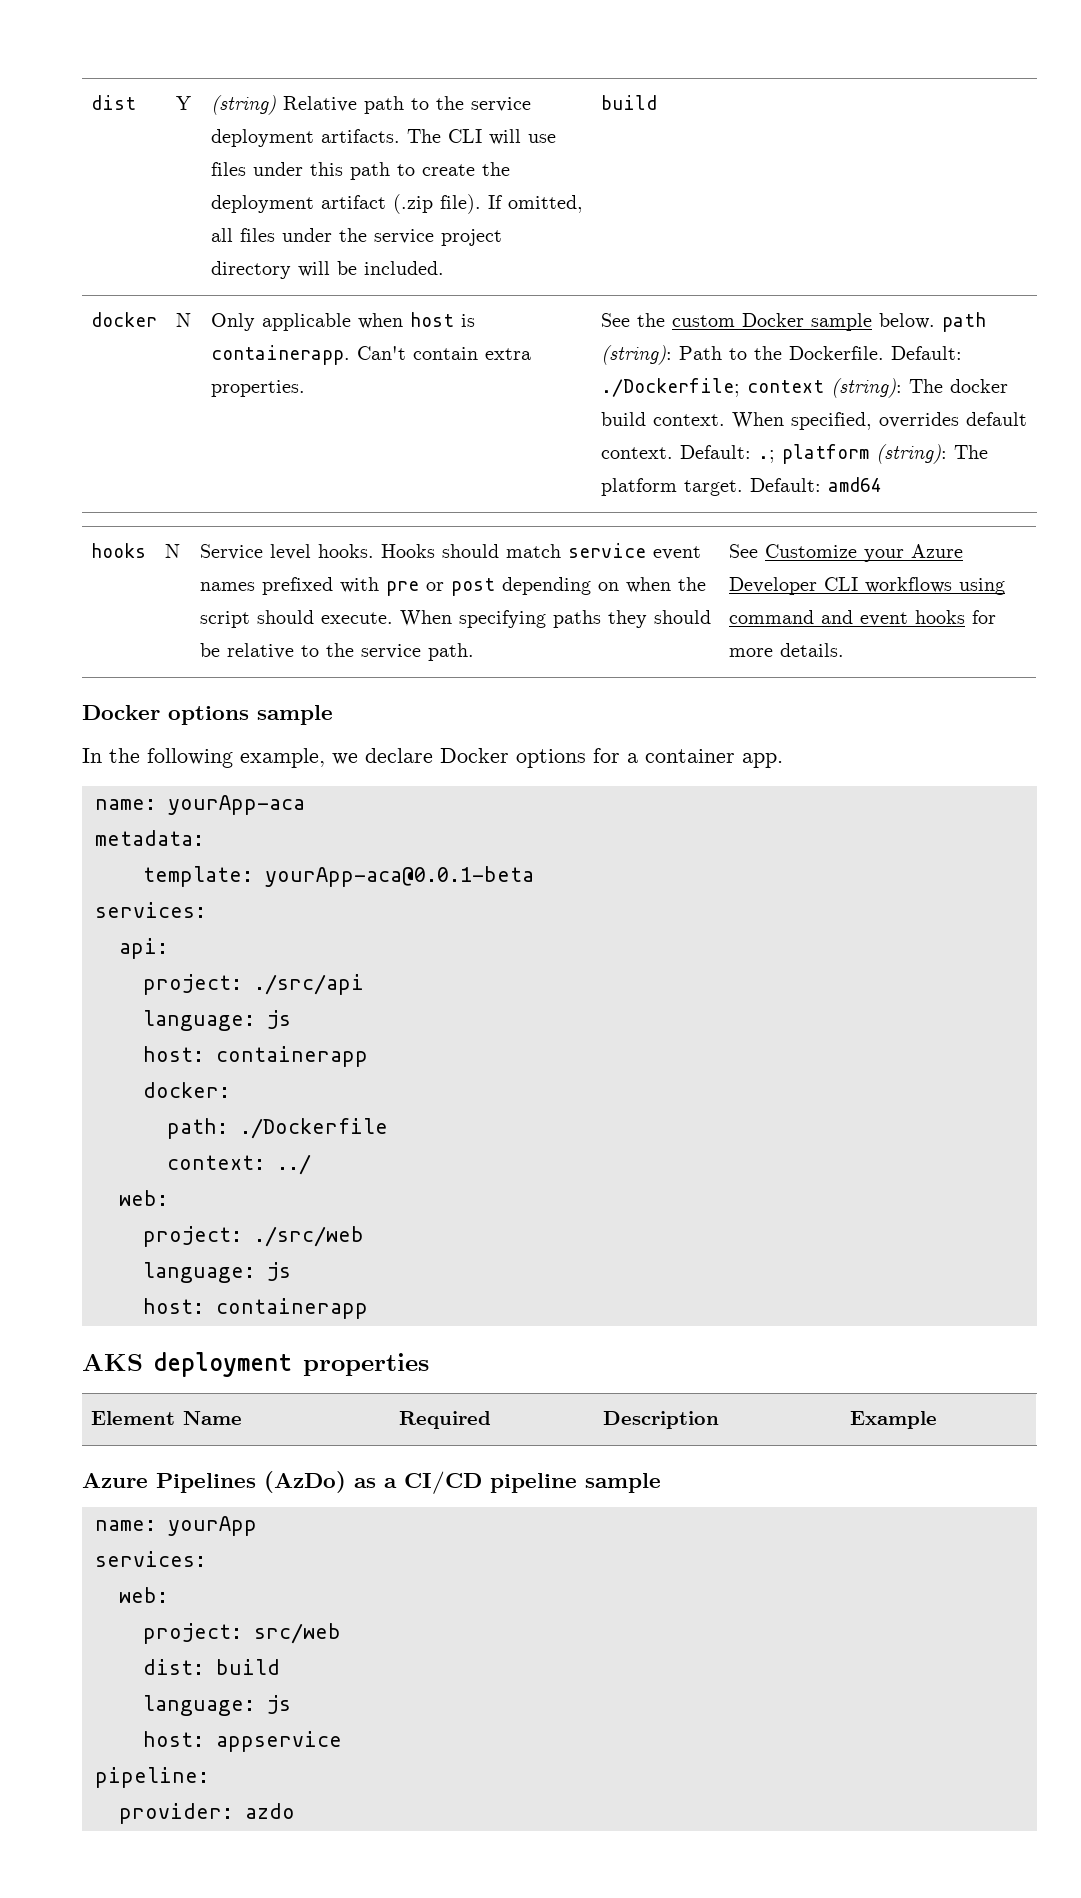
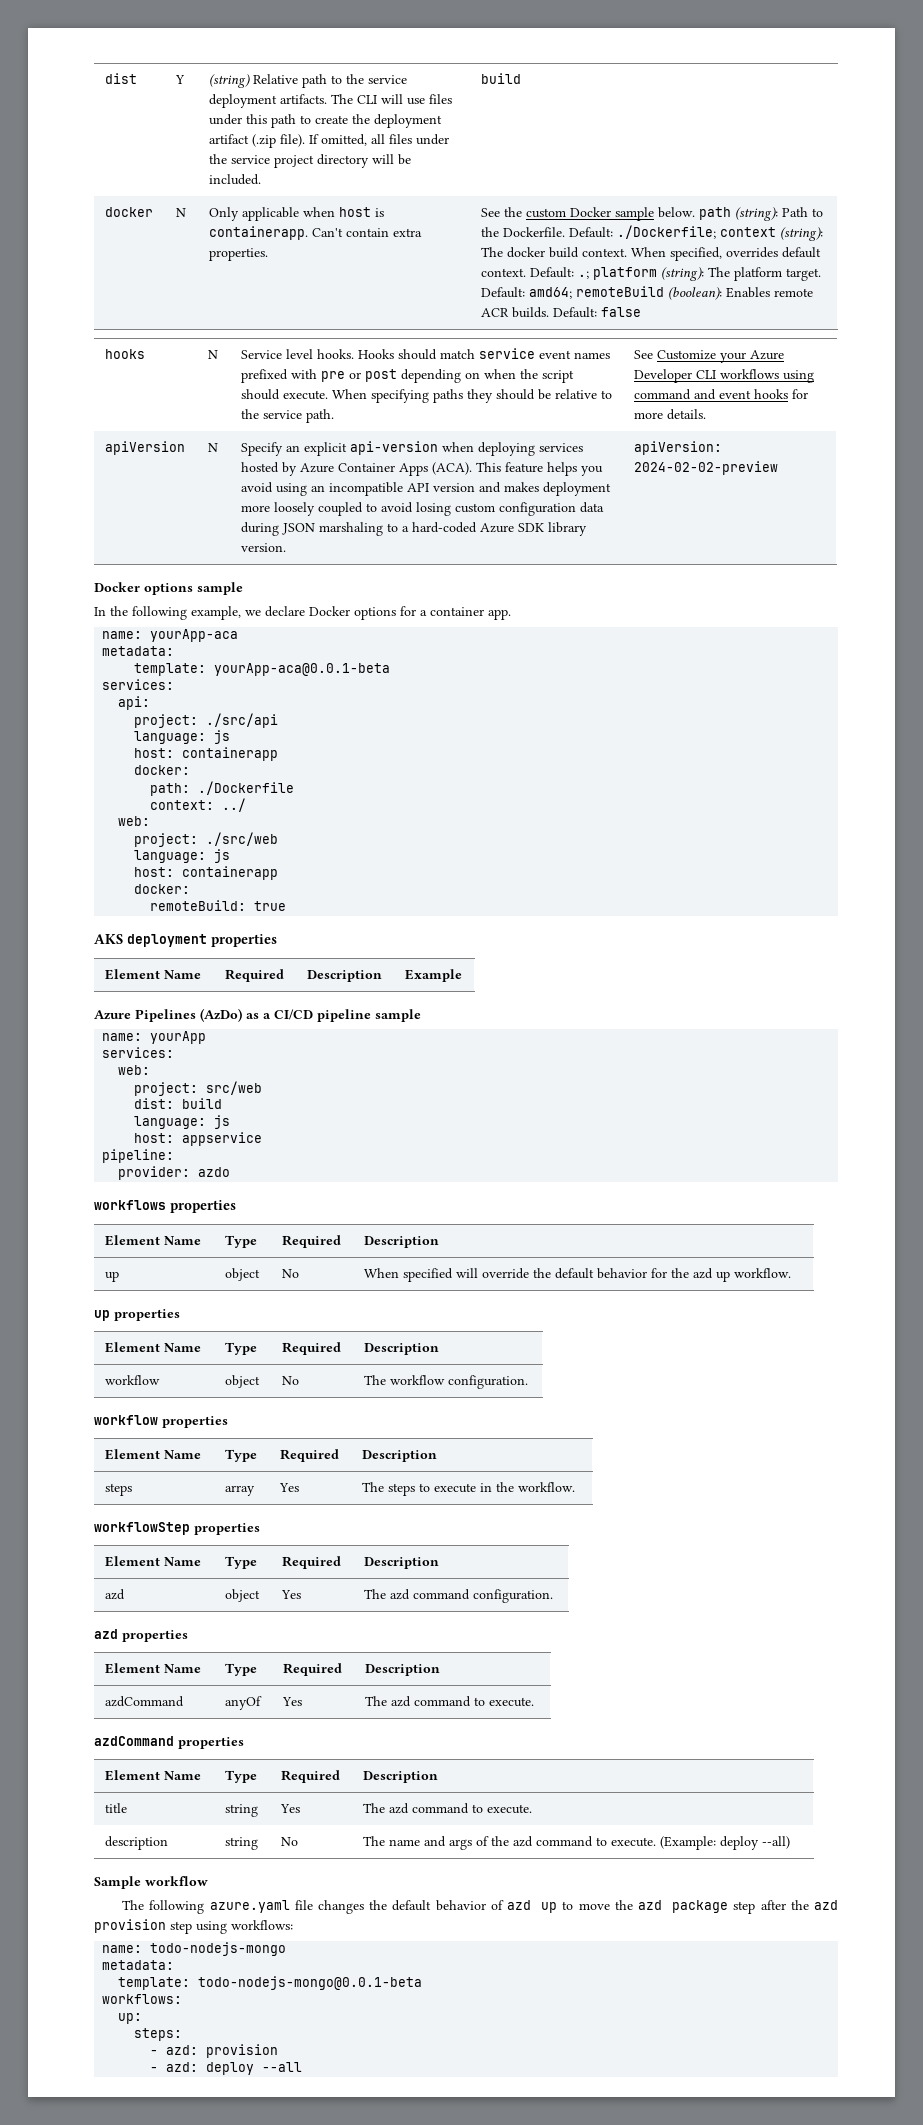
[828,477,883,492] amd64 -> [529,286,814,300] [481,307,642,318] amd64; remoteBuild (boolean): Enables remote ACR builds. Default: false
(845, 650) none -> [105,441,186,455] [208,443,219,452] [241,441,584,456] [241,462,604,476] [241,482,612,496] [241,502,605,516] [241,522,588,536] [241,543,287,552] [634,441,723,455] [634,461,779,475] // apiVersion | N | Specify an explicit api-version when deploying services hosted by Azure Container Apps (ACA). This feature helps you avoid using an incompatible API version and makes deployment more loosely coupled to avoid losing custom configuration data during JSON marshaling to a hard-coded Azure SDK library version. | apiVersion: 2024-02-02-preview
(368, 1308) none -> [134,884,191,894] [150,900,287,911] // docker: // remoteBuild: true
(295, 1811) none -> [94,1200,236,1213] [105,1235,202,1246] [225,1235,258,1248] [282,1235,342,1248] [364,1236,440,1248] [105,1271,120,1282] [225,1268,261,1281] [282,1269,300,1278] [364,1268,792,1282] [94,1309,180,1321] [105,1342,202,1353] [225,1342,258,1355] [282,1342,342,1355] [364,1343,440,1355] [105,1375,161,1385] [225,1375,261,1388] [282,1376,300,1385] [364,1375,529,1389] [94,1415,228,1428] [105,1449,202,1460] [225,1449,258,1462] [280,1449,340,1462] [362,1450,438,1462] [105,1483,133,1496] [225,1485,256,1496] [279,1483,300,1492] [362,1482,576,1496] [94,1522,260,1535] [105,1556,202,1567] [225,1556,258,1569] [282,1556,342,1569] [364,1557,440,1569] [105,1589,126,1600] [225,1589,261,1602] [281,1590,302,1599] [364,1589,554,1603] [94,1629,188,1642] [105,1663,202,1674] [225,1663,258,1676] [283,1663,343,1676] [365,1664,441,1676] [105,1696,185,1707] [225,1696,263,1710] [282,1697,303,1706] [365,1696,535,1707] [94,1736,244,1749] [105,1770,202,1781] [225,1770,258,1783] [281,1770,341,1783] [363,1771,439,1783] [105,1803,128,1813] [225,1804,259,1817] [280,1804,301,1813] [363,1803,533,1814] [105,1836,169,1850] [225,1837,259,1850] [281,1837,299,1846] [363,1836,791,1850] [94,1876,208,1889] [122,1900,838,1914] [94,1919,293,1934] [102,1942,287,1956] [102,1960,175,1970] [118,1976,423,1990] [102,1994,183,2004] [118,2013,143,2024] [134,2028,183,2041] [150,2044,279,2058] [150,2062,303,2075] // workflows properties // Element Name | Type | Required | Description // up | object | No | When specified will override the default behavior for the azd up workflow. // up properties // Element Name | Type | Required | Description // workflow | object | No | The workflow configuration. // workflow properties // Element Name | Type | Required | Description // steps | array | Yes | The steps to execute in the workflow. // workflowStep properties // Element Name | Type | Required | Description // azd | object | Yes | The azd command configuration. // azd properties // Element Name | Type | Required | Description // azdCommand | anyOf | Yes | The azd command to execute. // azdCommand properties // Element Name | Type | Required | Description // title | string | Yes | The azd command to execute. // description | string | No | The name and args of the azd command to execute. (Example: deploy --all) // Sample workflow // The following azure.yaml file changes the default behavior of azd up to move the azd package step after the azd provision step using workflows: // name: todo-nodejs-mongo // metadata: // template: todo-nodejs-mongo@0.0.1-beta // workflows: // up: // steps: // - azd: provision // - azd: deploy --all

